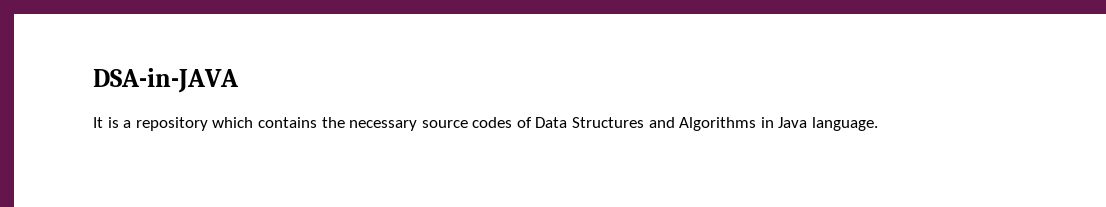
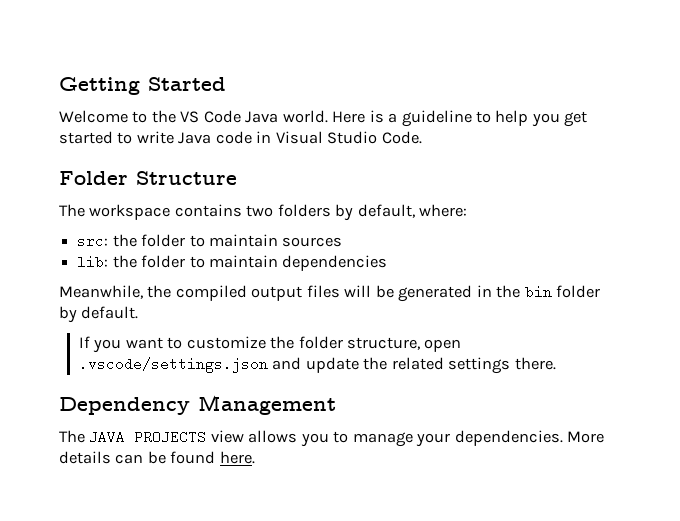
[93,68,239,93] [93,117,879,131] DSA-in-JAVA // It is a repository which contains the necessary source codes of Data Structures and Algorithms in Java language. -> [59,77,226,95] [59,110,588,127] [59,131,422,144] [59,171,237,185] [59,204,468,221] [77,234,343,248] [77,255,388,271] [59,285,601,302] [59,306,139,323] [78,336,462,353] [78,357,556,374] [59,395,336,415] [59,430,605,447] [59,451,255,464] Getting Started // Welcome to the VS Code Java world. Here is a guideline to help you get started to write Java code in Visual Studio Code. // Folder Structure // The workspace contains two folders by default, where: // src: the folder to maintain sources // lib: the folder to maintain dependencies // Meanwhile, the compiled output files will be generated in the bin folder by default. // If you want to customize the folder structure, open .vscode/settings.json and update the related settings there. // Dependency Management // The JAVA PROJECTS view allows you to manage your dependencies. More details can be found here.

